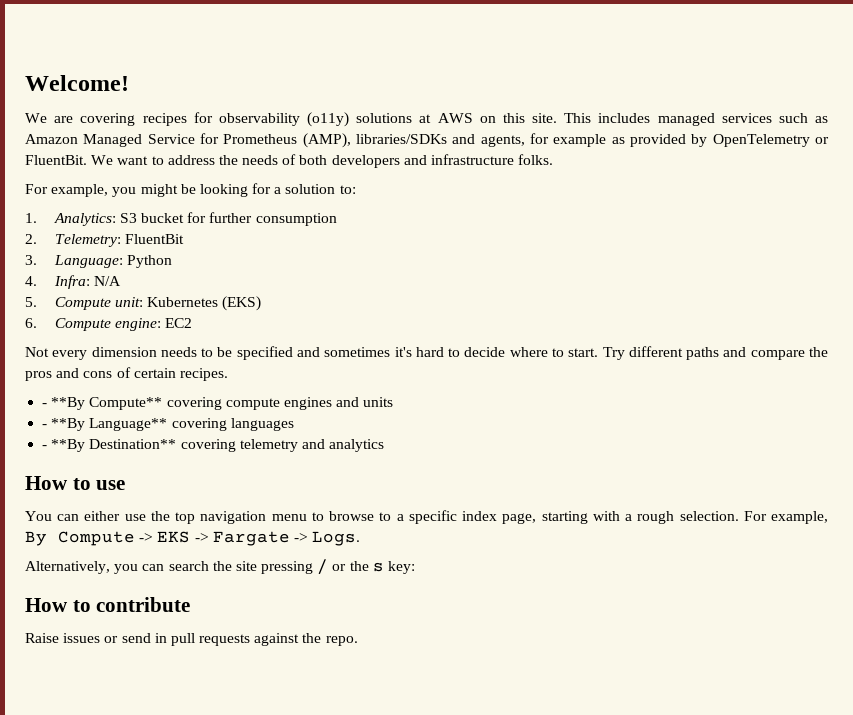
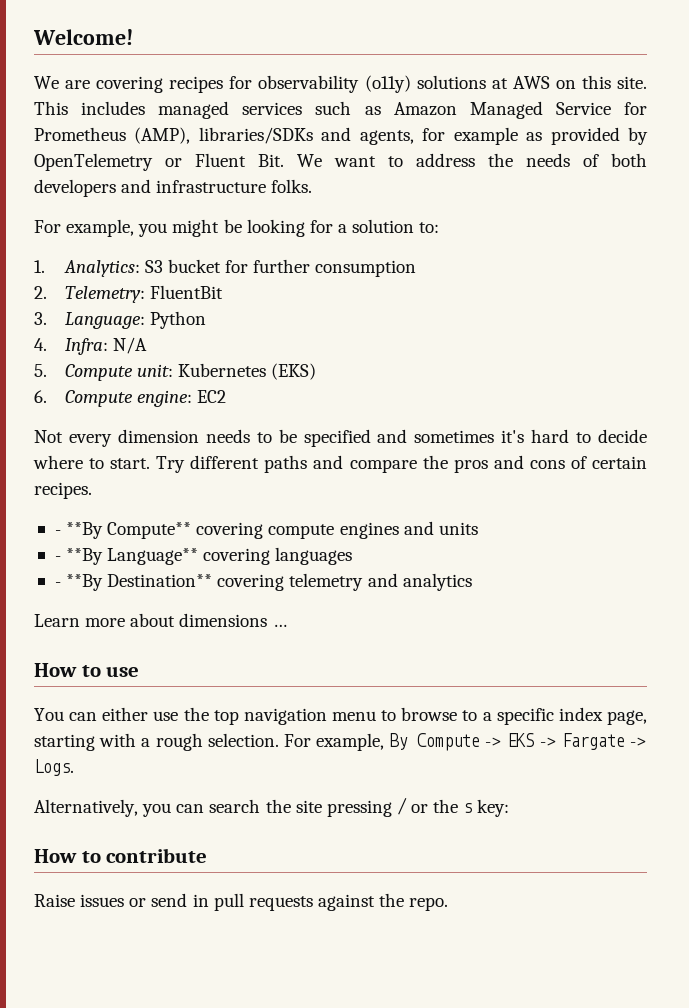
[25,155,87,165] FluentBit. -> [195,153,284,167] Fluent Bit.
(385, 445) none -> [34,613,287,627] // Learn more about dimensions …

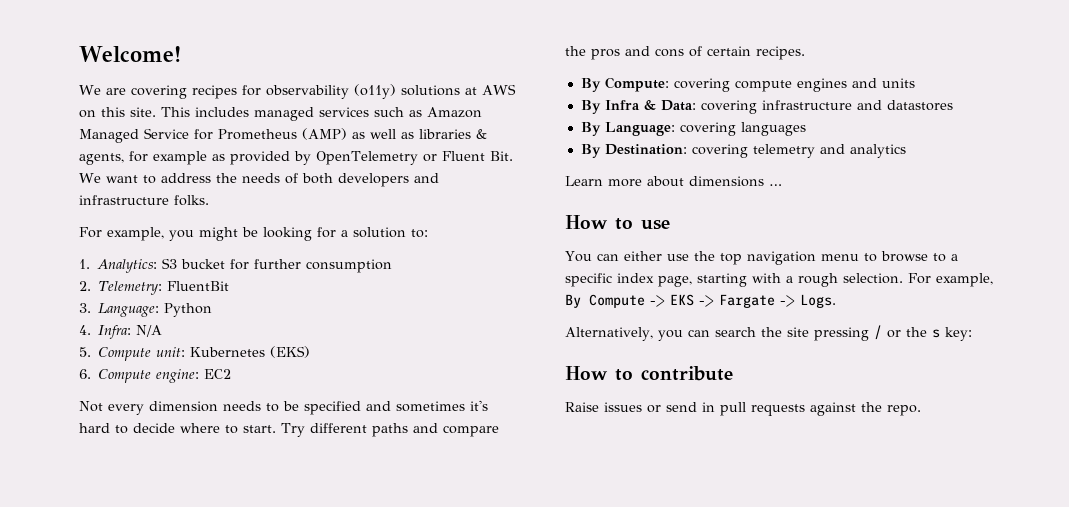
[134,127,352,144] (AMP), libraries/SDKs and -> [302,128,487,140] (AMP) as well as libraries &
[54,522,192,539] - **By Compute** -> [580,77,669,92] By Compute:
[54,548,199,565] - **By Language** -> [580,100,953,114] [580,122,675,136] By Infra & Data: covering infrastructure and datastores // By Language:
[54,574,213,591] - **By Destination** -> [580,144,687,158] By Destination:

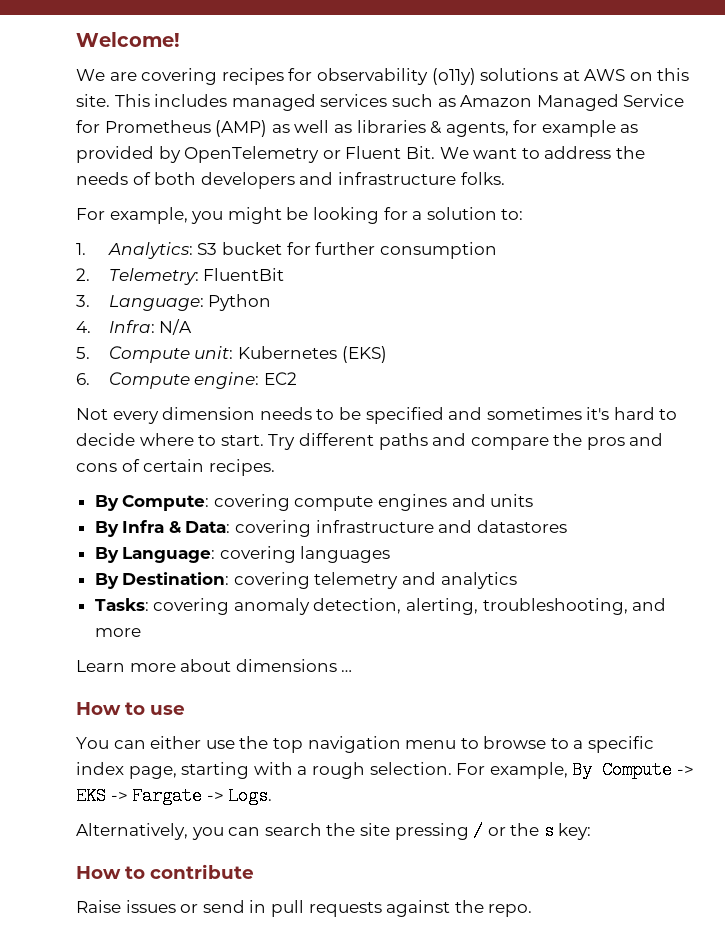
(906, 151) none -> [94,598,667,615] [94,628,141,637] // Tasks: covering anomaly detection, alerting, troubleshooting, and more

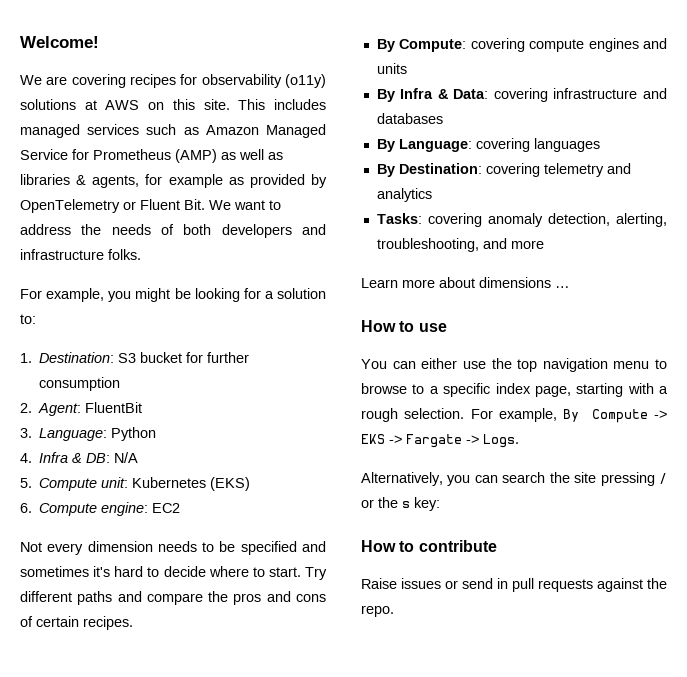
[107,242,193,259] Analytics: -> [39,352,115,363] Destination:
[108,268,199,285] Telemetry: -> [38,403,82,416] Agent:
[108,320,155,333] Infra: -> [39,452,111,463] Infra & DB:
[476,520,567,533] datastores -> [376,113,443,124] databases

